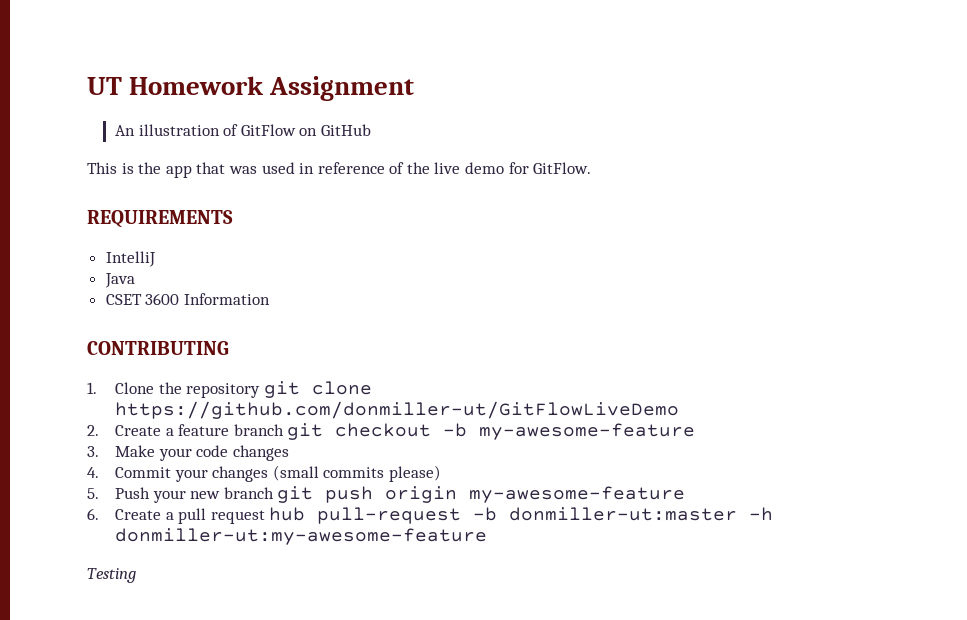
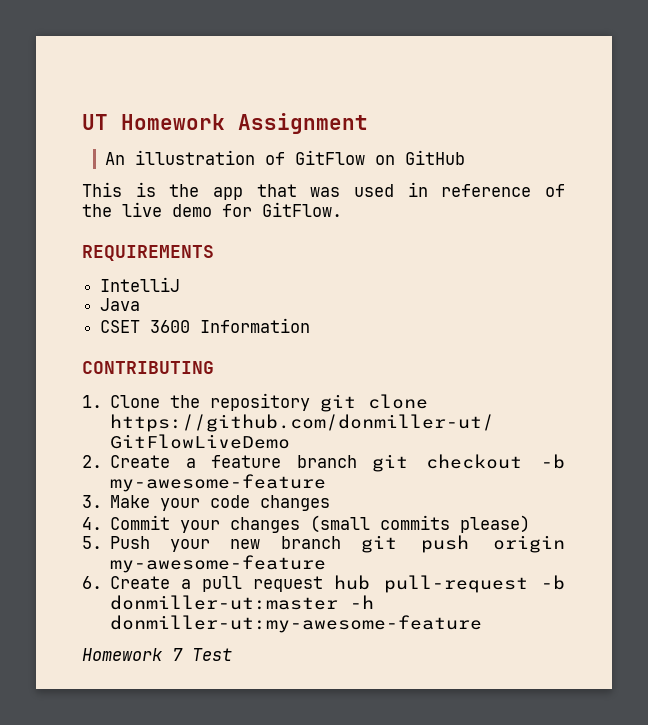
[87,568,136,583] Testing -> [82,648,232,661] Homework 7 Test

